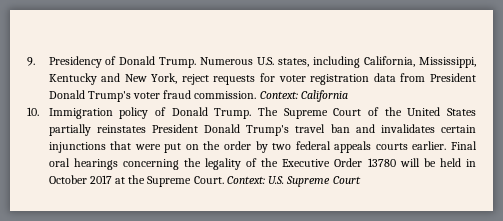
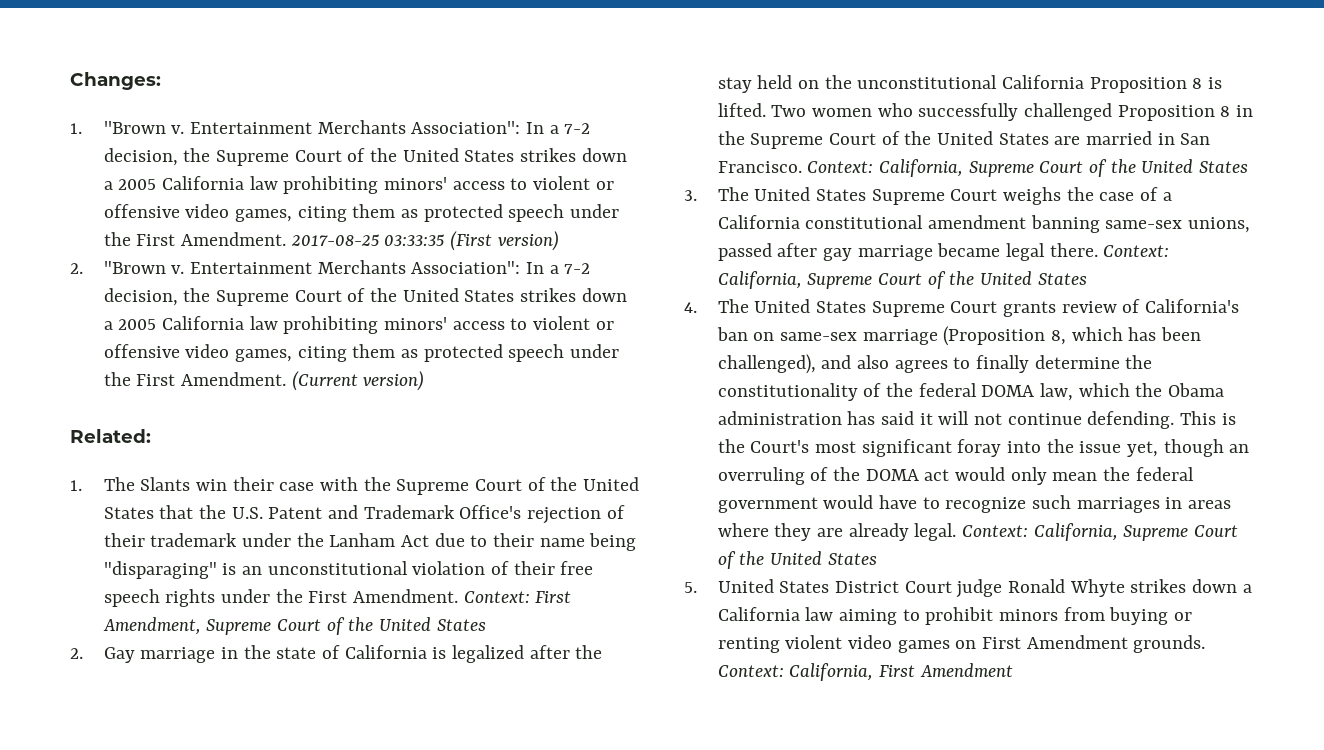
[27,56,476,68] [48,73,476,85] [48,90,348,102] [27,107,476,119] [48,124,477,136] [48,141,477,153] [48,158,476,170] [48,175,361,187] 9. Presidency of Donald Trump. Numerous U.S. states, including California, Mississippi, Kentucky and New York, reject requests for voter registration data from President Donald Trump's voter fraud commission. Context: California // 10. Immigration policy of Donald Trump. The Supreme Court of the United States partially reinstates President Donald Trump's travel ban and invalidates certain injunctions that were put on the order by two federal appeals courts earlier. Final oral hearings concerning the legality of the Executive Order 13780 will be held in October 2017 at the Supreme Court. Context: U.S. Supreme Court -> [70,72,161,90] [70,120,591,134] [103,148,627,166] [103,176,614,194] [103,204,620,222] [103,231,559,251] [70,260,591,274] [103,288,627,306] [103,316,614,334] [103,344,620,362] [103,371,425,391] [70,429,151,443] [70,477,640,495] [103,505,625,524] [103,533,637,551] [103,561,594,579] [103,589,572,607] [102,617,486,635] [70,645,603,663] [717,75,1223,93] [717,103,1254,121] [717,131,1211,149] [717,159,1249,177] [684,187,1172,205] [717,215,1251,233] [717,243,1170,261] [717,271,1087,289] [684,299,1240,317] [716,326,1202,346] [717,354,1153,374] [717,383,1225,401] [717,411,1236,429] [717,439,1250,457] [717,467,1194,485] [717,495,1232,513] [717,523,1239,541] [717,551,877,569] [684,579,1252,598] [717,607,1193,625] [717,635,1206,653] [717,663,1013,681] Changes: // 1. ''Brown v. Entertainment Merchants Association'': In a 7-2 decision, the Supreme Court of the United States strikes down a 2005 California law prohibiting minors' access to violent or offensive video games, citing them as protected speech under the First Amendment. 2017-08-25 03:33:35 (First version) // 2. "Brown v. Entertainment Merchants Association": In a 7-2 decision, the Supreme Court of the United States strikes down a 2005 California law prohibiting minors' access to violent or offensive video games, citing them as protected speech under the First Amendment. (Current version) // Related: // 1. The Slants win their case with the Supreme Court of the United States that the U.S. Patent and Trademark Office's rejection of their trademark under the Lanham Act due to their name being "disparaging" is an unconstitutional violation of their free speech rights under the First Amendment. Context: First Amendment, Supreme Court of the United States // 2. Gay marriage in the state of California is legalized after the stay held on the unconstitutional California Proposition 8 is lifted. Two women who successfully challenged Proposition 8 in the Supreme Court of the United States are married in San Francisco. Context: California, Supreme Court of the United States // 3. The United States Supreme Court weighs the case of a California constitutional amendment banning same-sex unions, passed after gay marriage became legal there. Context: California, Supreme Court of the United States // 4. The United States Supreme Court grants review of California's ban on same-sex marriage (Proposition 8, which has been challenged), and also agrees to finally determine the constitutionality of the federal DOMA law, which the Obama administration has said it will not continue defending. This is the Court's most significant foray into the issue yet, though an overruling of the DOMA act would only mean the federal government would have to recognize such marriages in areas where they are already legal. Context: California, Supreme Court of the United States // 5. United States District Court judge Ronald Whyte strikes down a California law aiming to prohibit minors from buying or renting violent video games on First Amendment grounds. Context: California, First Amendment

